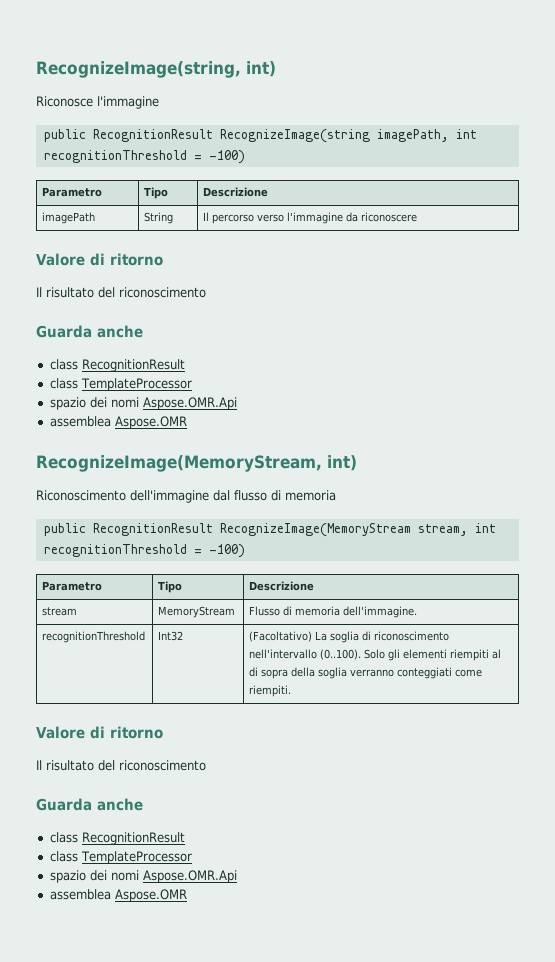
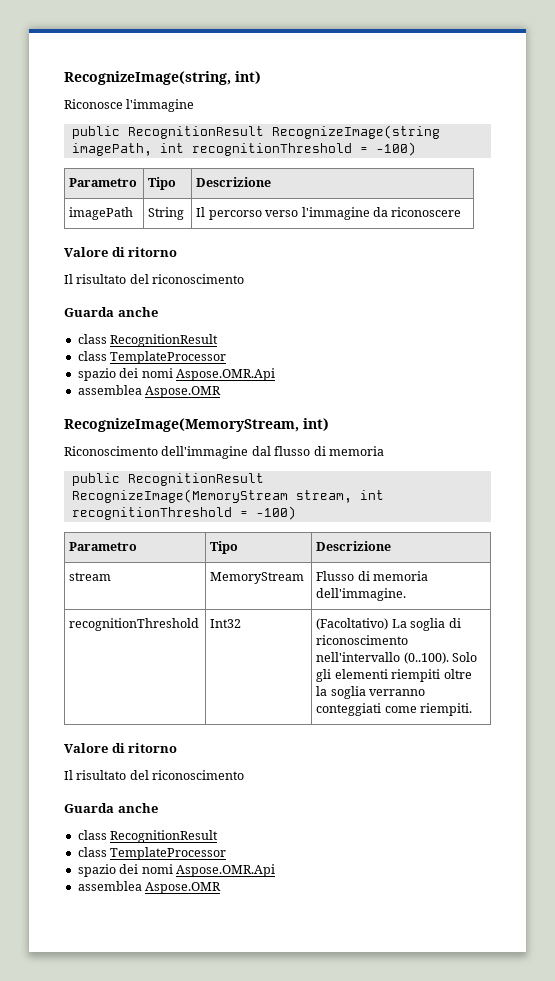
[492,649,502,659] [249,667,316,679] al di sopra della -> [443,669,472,679] [316,686,328,696] oltre la

